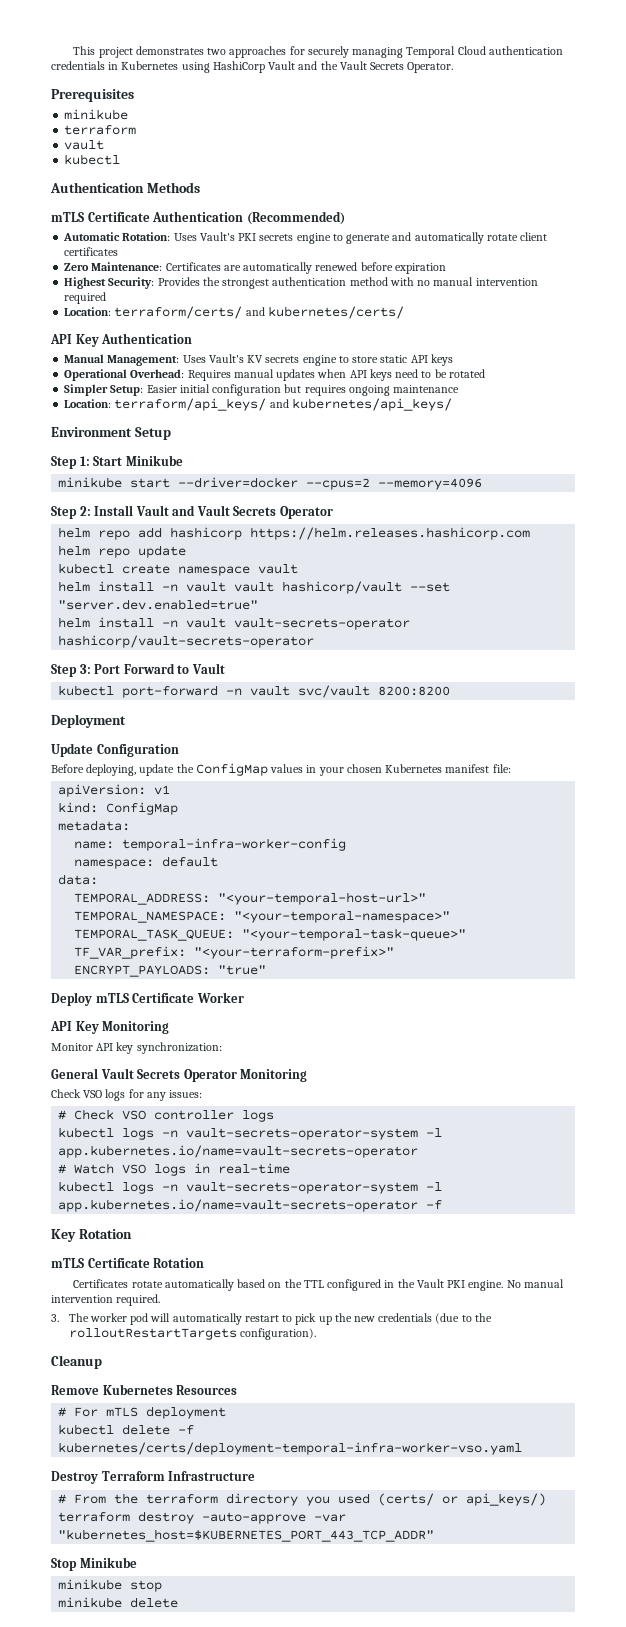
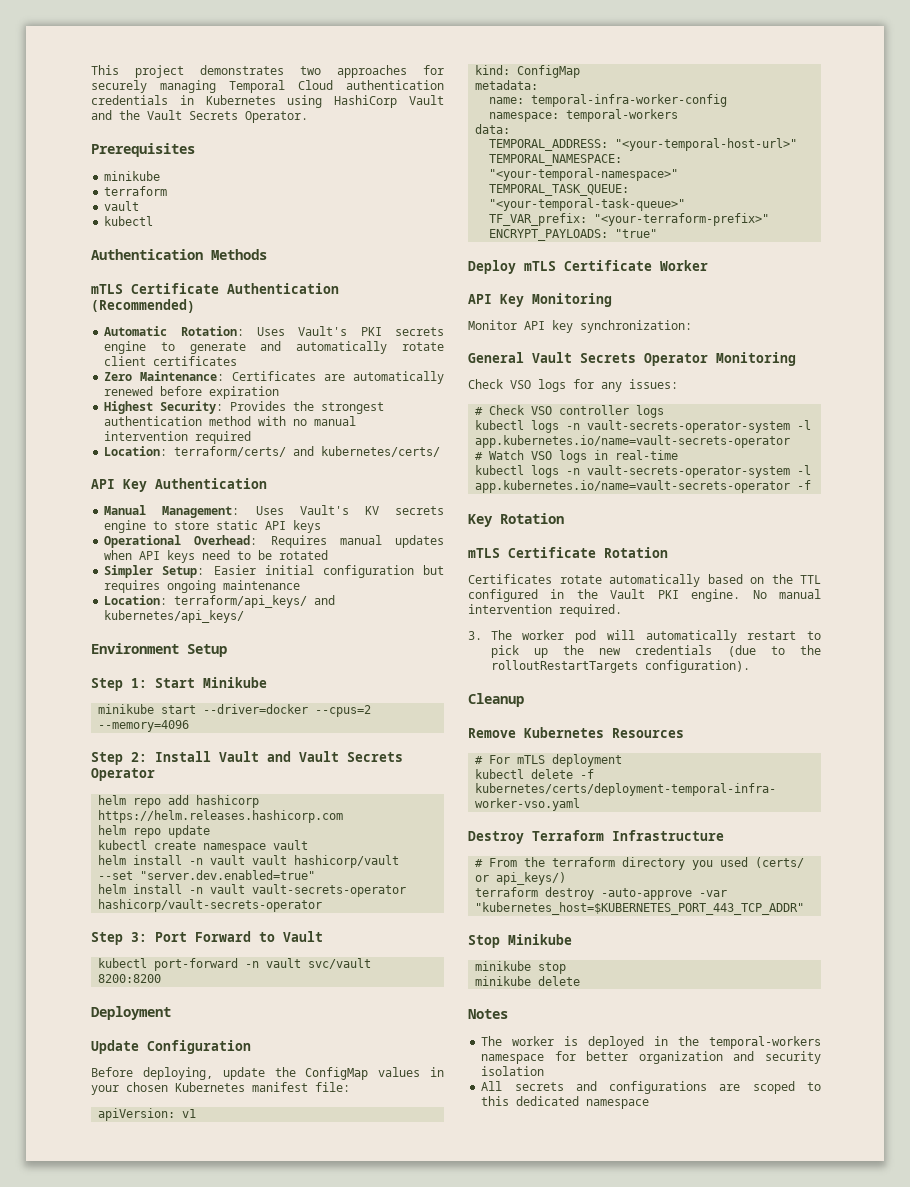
[162,856,219,867] default -> [566,109,679,122] temporal-workers
(179, 1602) none -> [468,1009,508,1019] [481,1036,821,1049] [481,1051,821,1064] [481,1066,545,1076] [481,1081,821,1094] [481,1096,650,1109] // Notes // The worker is deployed in the temporal-workers namespace for better organization and security isolation // All secrets and configurations are scoped to this dedicated namespace

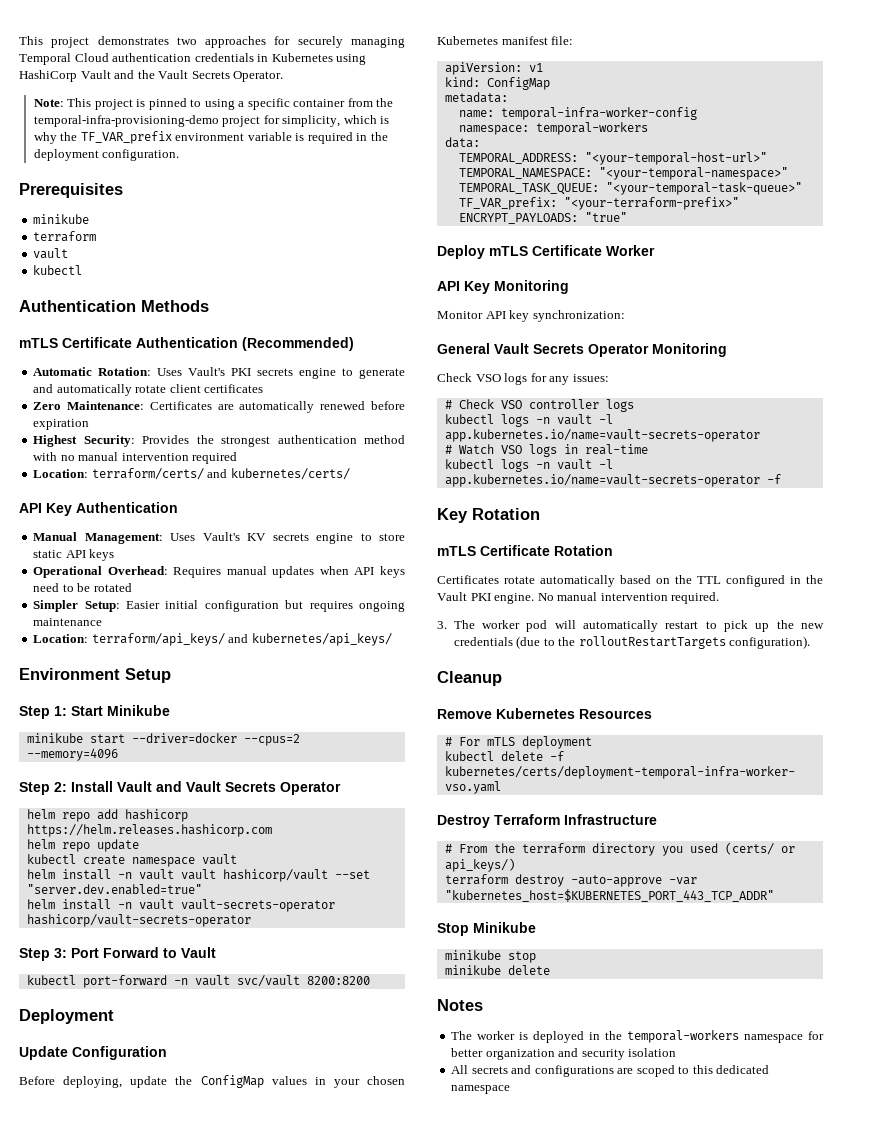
(308, 117) none -> [33,98,394,110] [33,115,390,127] [33,131,388,144] [33,149,180,161] // Note: This project is pinned to using a specific container from the temporal-infra-provisioning-demo project for simplicity, which is why the TF_VAR_prefix environment variable is required in the deployment configuration.
[587,420,791,433] vault-secrets-operator-system -> [556,414,592,425] vault
[587,465,791,478] vault-secrets-operator-system -> [556,459,592,470] vault

